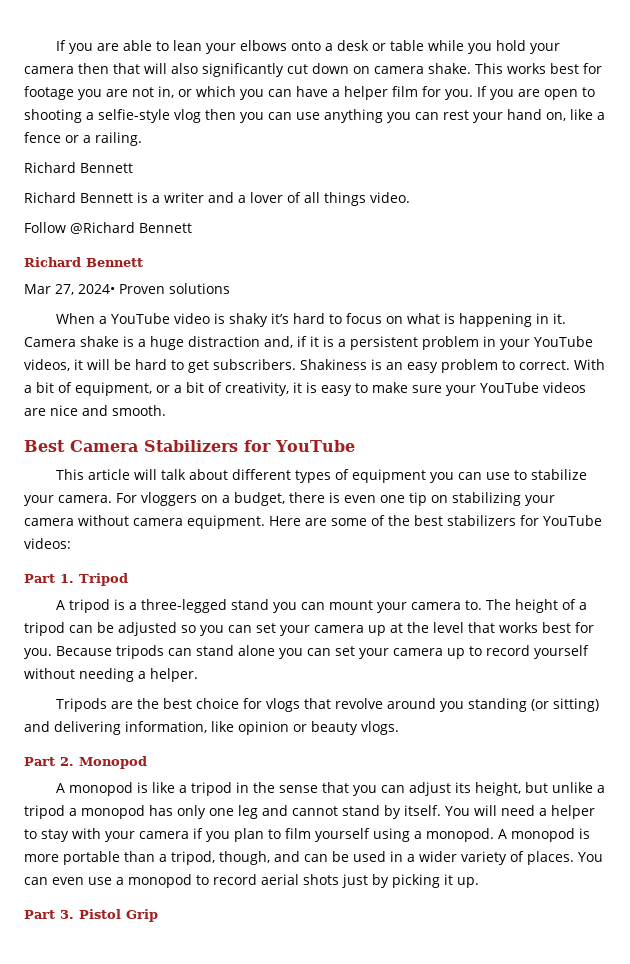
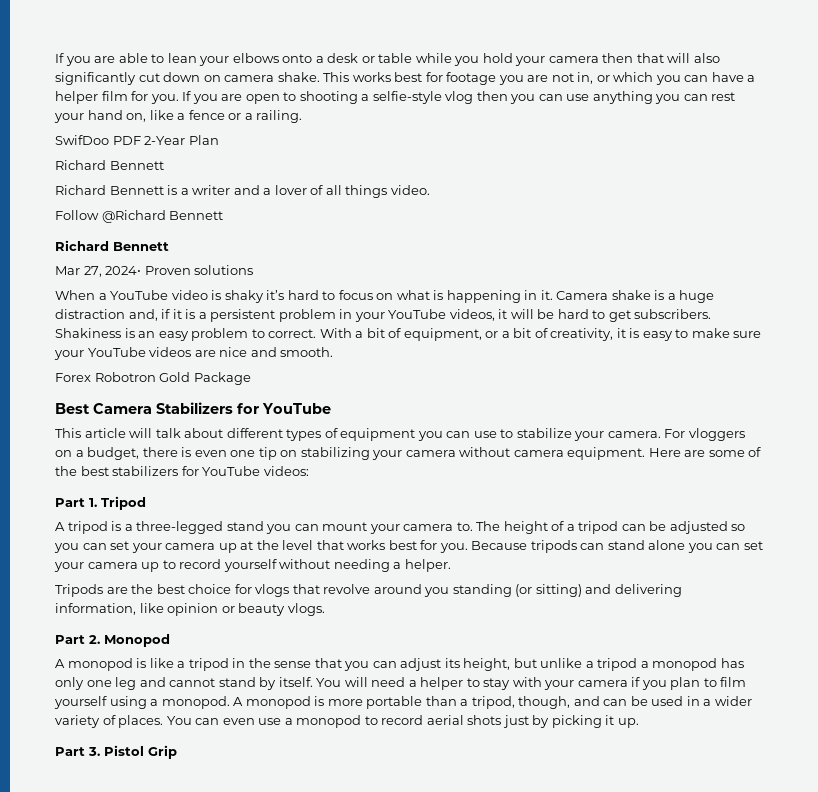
(142, 139) none -> [55,135,219,145] // SwifDoo PDF 2-Year Plan
(166, 410) none -> [55,372,251,385] // Forex Robotron Gold Package

